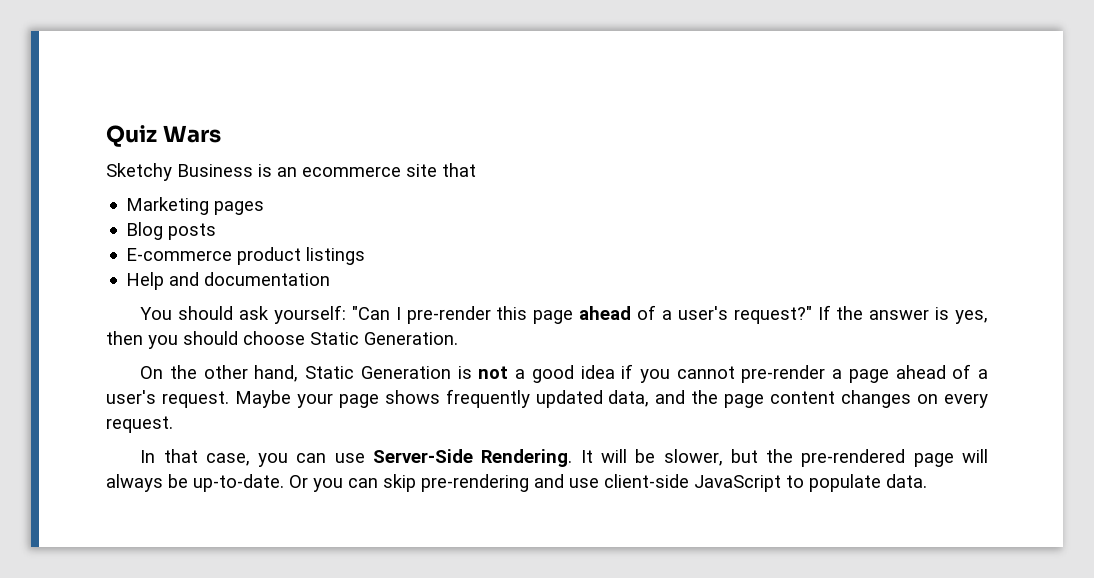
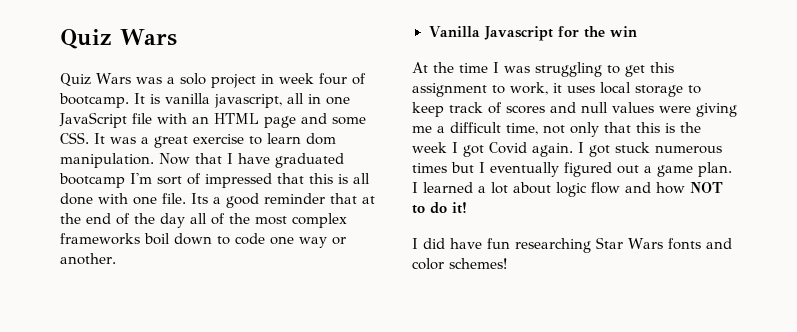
[106,163,476,181] [126,197,265,215] [126,222,217,240] [126,247,366,265] [126,272,331,290] [140,305,988,324] [106,331,458,349] [140,364,989,383] [106,389,988,408] [106,416,173,433] [140,449,988,467] [106,474,927,492] Sketchy Business is an ecommerce site that // Marketing pages // Blog posts // E-commerce product listings // Help and documentation // You should ask yourself: "Can I pre-render this page ahead of a user's request?" If the answer is yes, then you should choose Static Generation. // On the other hand, Static Generation is not a good idea if you cannot pre-render a page ahead of a user's request. Maybe your page shows frequently updated data, and the page content changes on every request. // In that case, you can use Server-Side Rendering. It will be slower, but the pre-rendered page will always be up-to-date. Or you can skip pre-rendering and use client-side JavaScript to populate data. -> [60,73,366,88] [59,93,350,108] [59,112,366,128] [60,132,336,148] [60,153,344,168] [59,173,370,188] [60,193,375,208] [60,213,347,228] [60,233,346,248] [60,253,116,265] [428,26,638,41] [412,62,674,77] [412,82,701,97] [412,102,737,117] [412,122,701,137] [412,142,722,157] [412,162,732,177] [412,182,723,197] [412,202,467,214] [412,237,732,253] [412,258,507,270] Quiz Wars was a solo project in week four of bootcamp. It is vanilla javascript, all in one JavaScript file with an HTML page and some CSS. It was a great exercise to learn dom manipulation. Now that I have graduated bootcamp I'm sort of impressed that this is all done with one file. Its a good reminder that at the end of the day all of the most complex frameworks boil down to code one way or another. // Vanilla Javascript for the win // At the time I was struggling to get this assignment to work, it uses local storage to keep track of scores and null values were giving me a difficult time, not only that this is the week I got Covid again. I got stuck numerous times but I eventually figured out a game plan. I learned a lot about logic flow and how NOT to do it! // I did have fun researching Star Wars fonts and color schemes!

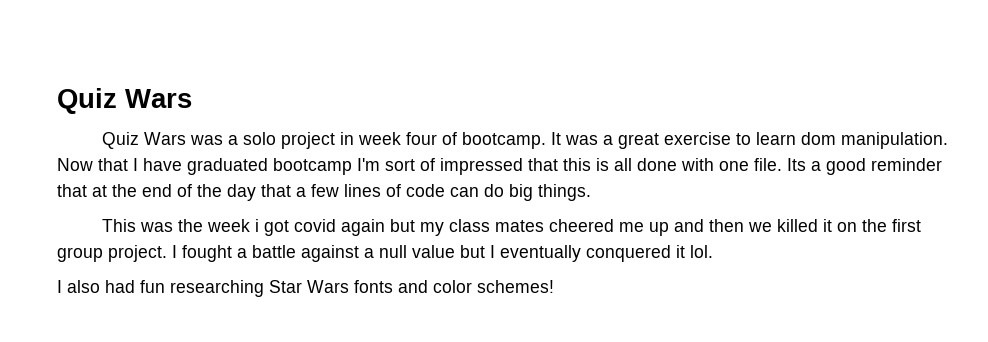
[150,93,350,108] [59,112,366,128] [60,132,105,144] is vanilla javascript, all in one JavaScript file with an HTML page and some CSS. It -> (562, 138) none
[190,213,347,228] [60,233,346,248] [60,253,116,265] [428,26,638,41] [412,62,674,77] [412,82,701,97] [412,102,737,117] [412,122,701,137] [412,142,722,157] [412,162,732,177] [412,182,723,197] [412,202,467,214] [412,238,482,249] all of the most complex frameworks boil down to code one way or another. // Vanilla Javascript for the win // At the time I was struggling to get this assignment to work, it uses local storage to keep track of scores and null values were giving me a difficult time, not only that this is the week I got Covid again. I got stuck numerous times but I eventually figured out a game plan. I learned a lot about logic flow and how NOT to do it! // I did have -> [261,184,591,201] [102,219,922,236] [57,245,713,262] [57,280,135,293] that a few lines of code can do big things. // This was the week i got covid again but my class mates cheered me up and then we killed it on the first group project. I fought a battle against a null value but I eventually conquered it lol. // I also had

